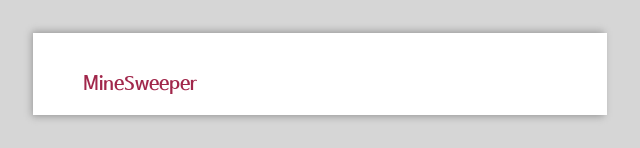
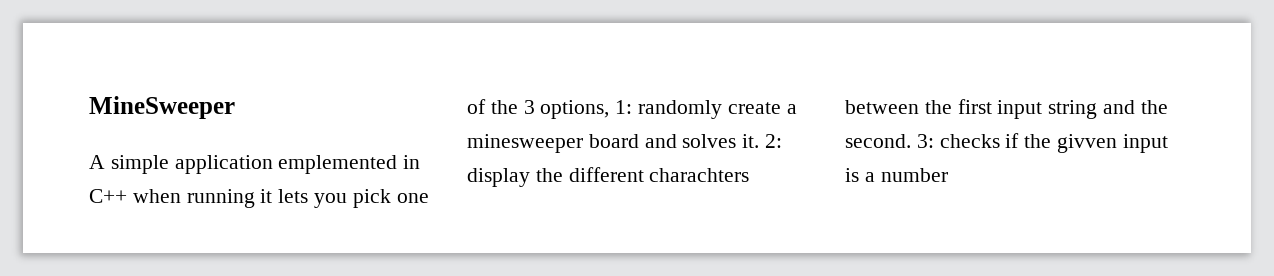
(197, 84) none -> [89,155,421,174] [89,189,429,208] [467,99,797,119] [467,134,783,153] [467,167,750,187] [845,99,1168,119] [845,133,1168,153] [845,168,948,182] // A simple application emplemented in C++ when running it lets you pick one of the 3 options, 1: randomly create a minesweeper board and solves it. 2: display the different charachters between the first input string and the second. 3: checks if the givven input is a number

